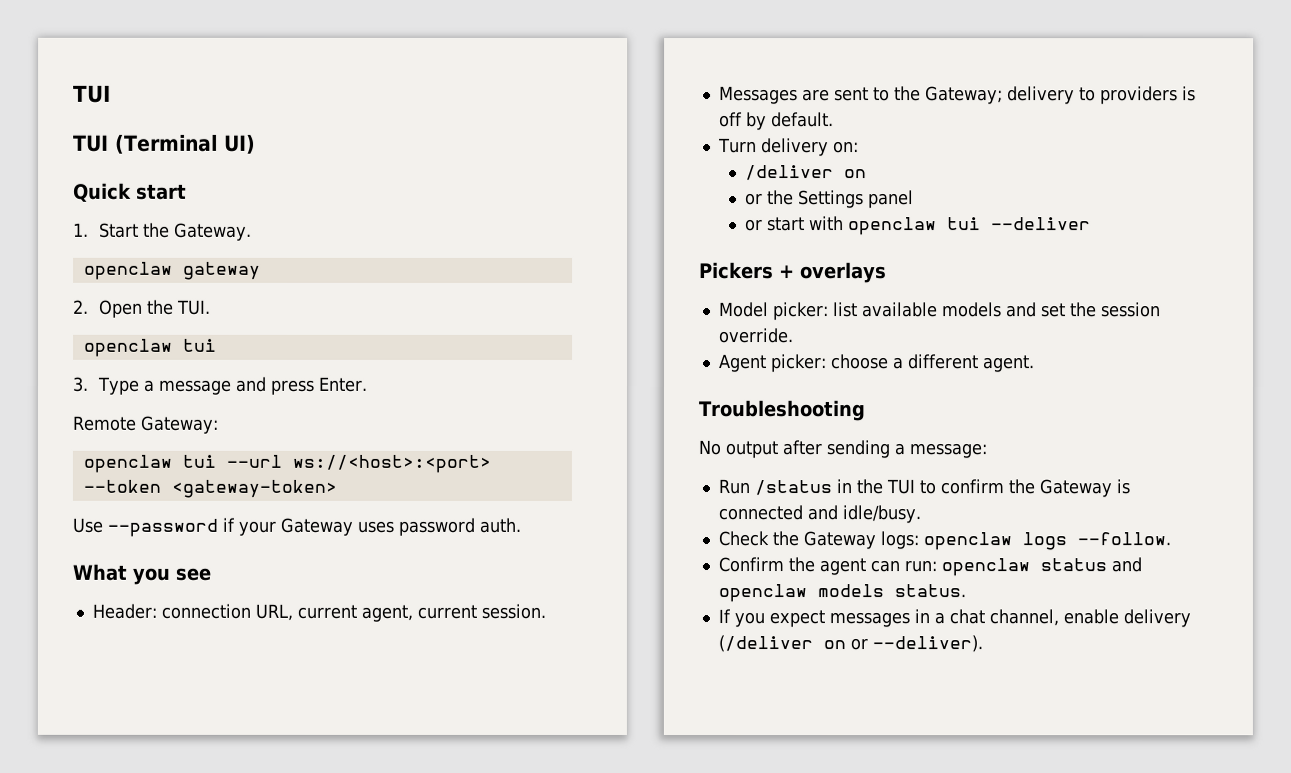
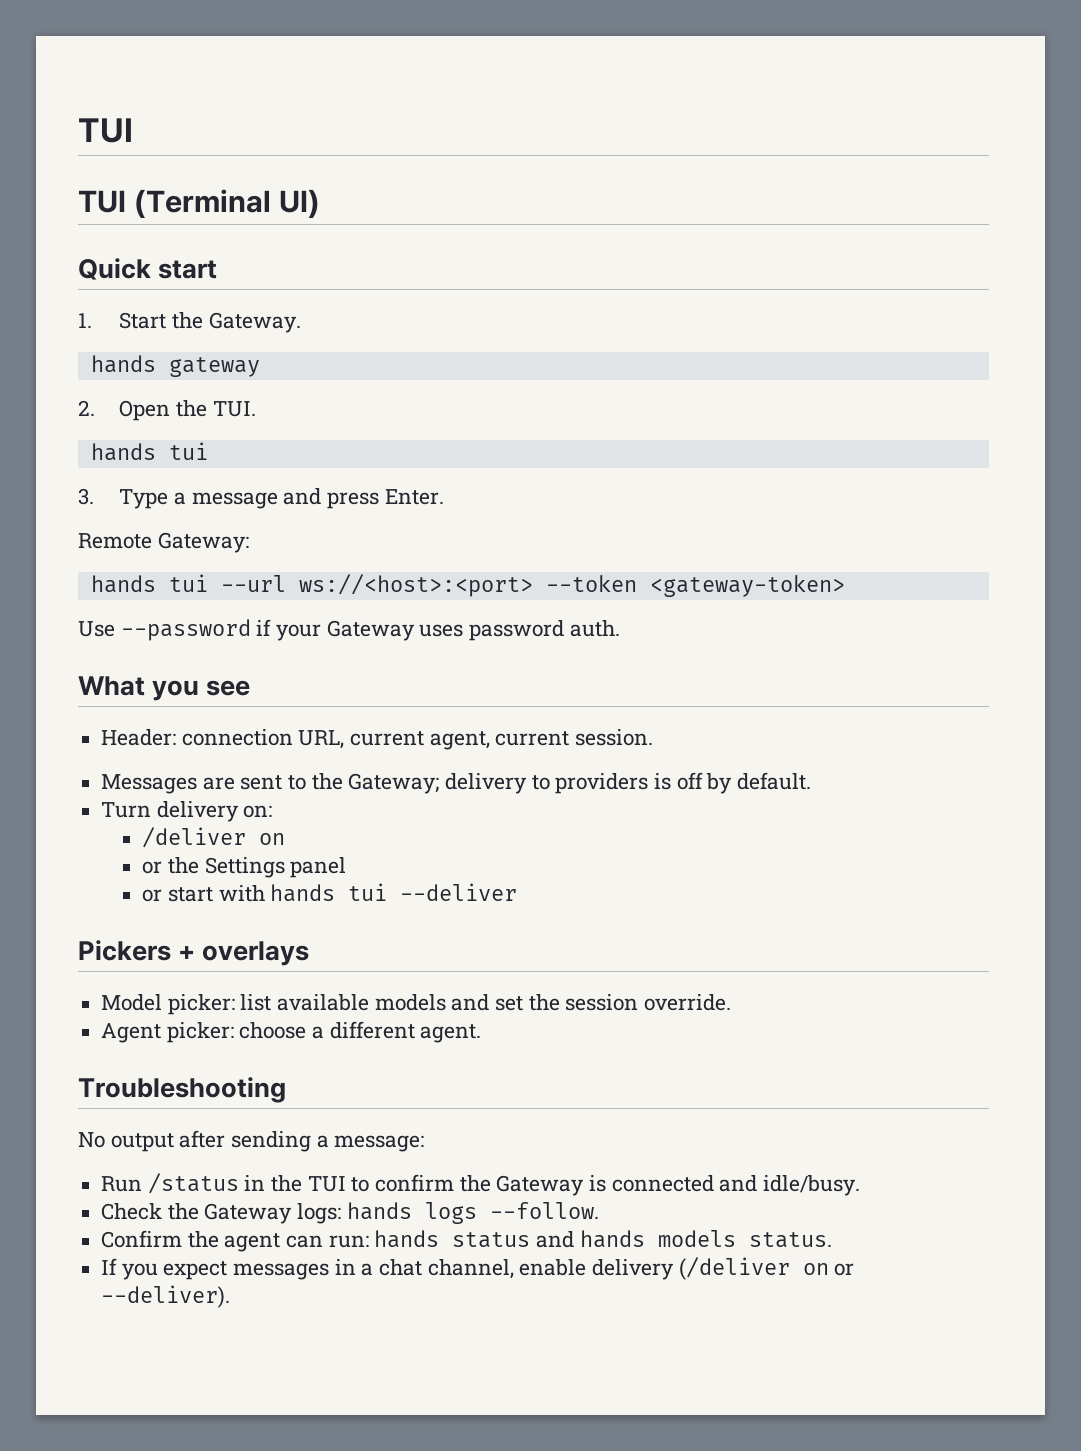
[83,261,173,280] openclaw -> [90,355,156,373] hands
[83,338,173,357] openclaw -> [90,443,156,461] hands
[82,454,172,473] openclaw -> [90,575,156,593] hands
[848,217,938,236] openclaw -> [270,884,336,902] hands
[922,532,1012,551] openclaw -> [346,1202,412,1220] hands
[940,558,1030,577] openclaw -> [374,1230,440,1248] hands
[717,584,807,603] openclaw -> [579,1230,645,1248] hands

